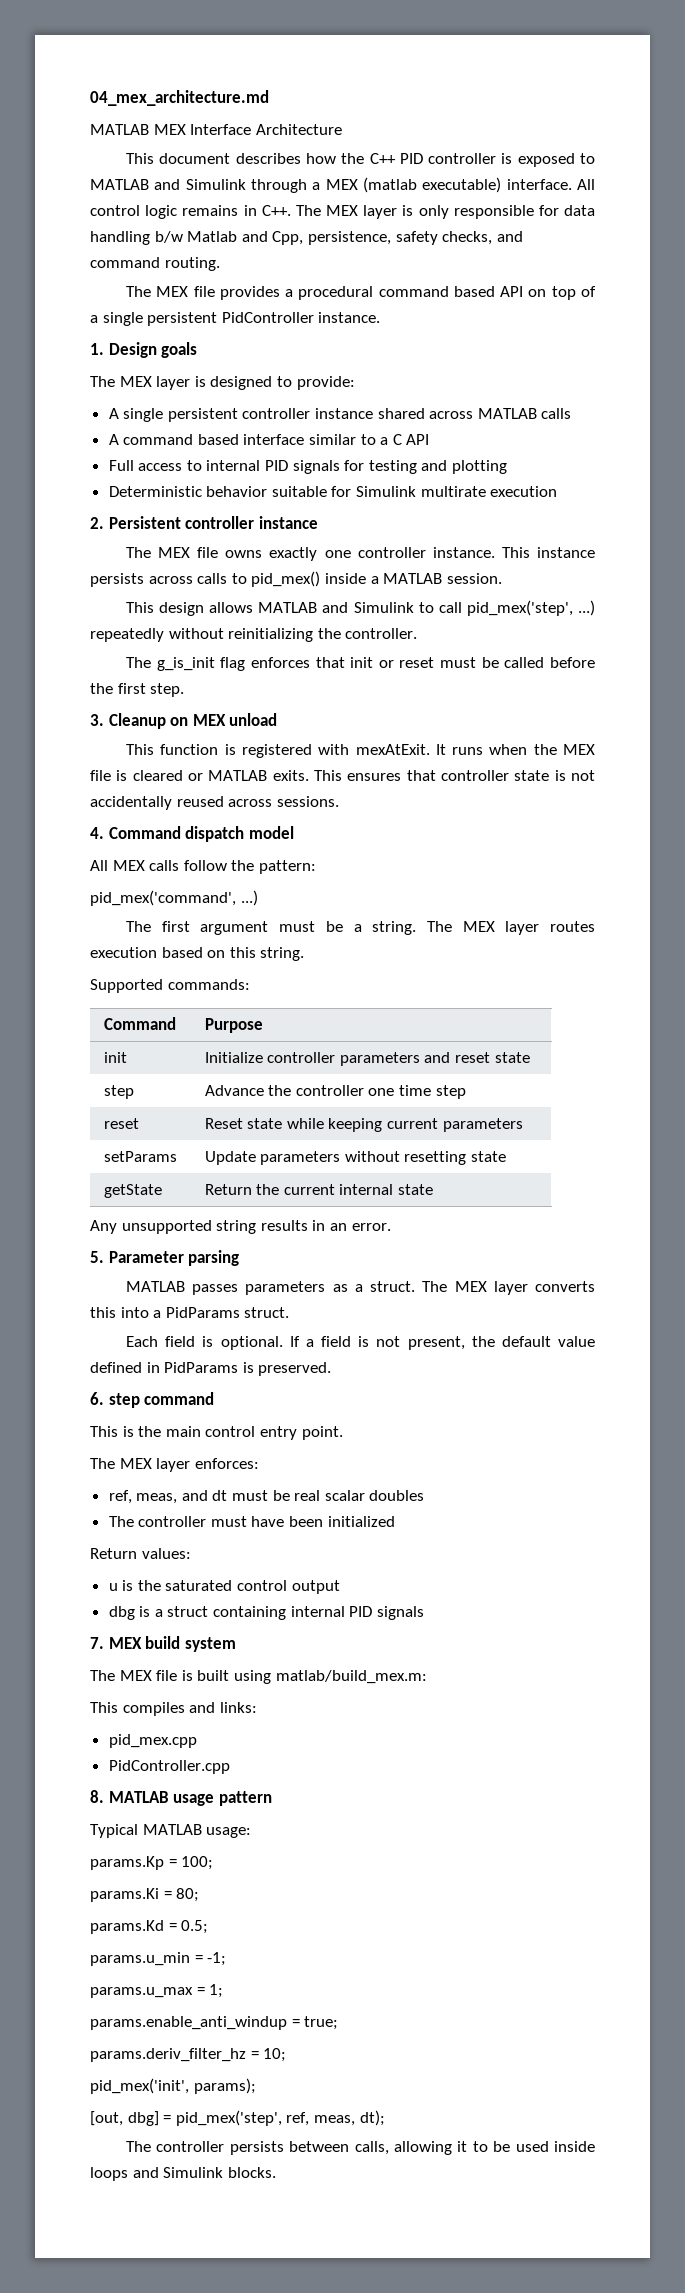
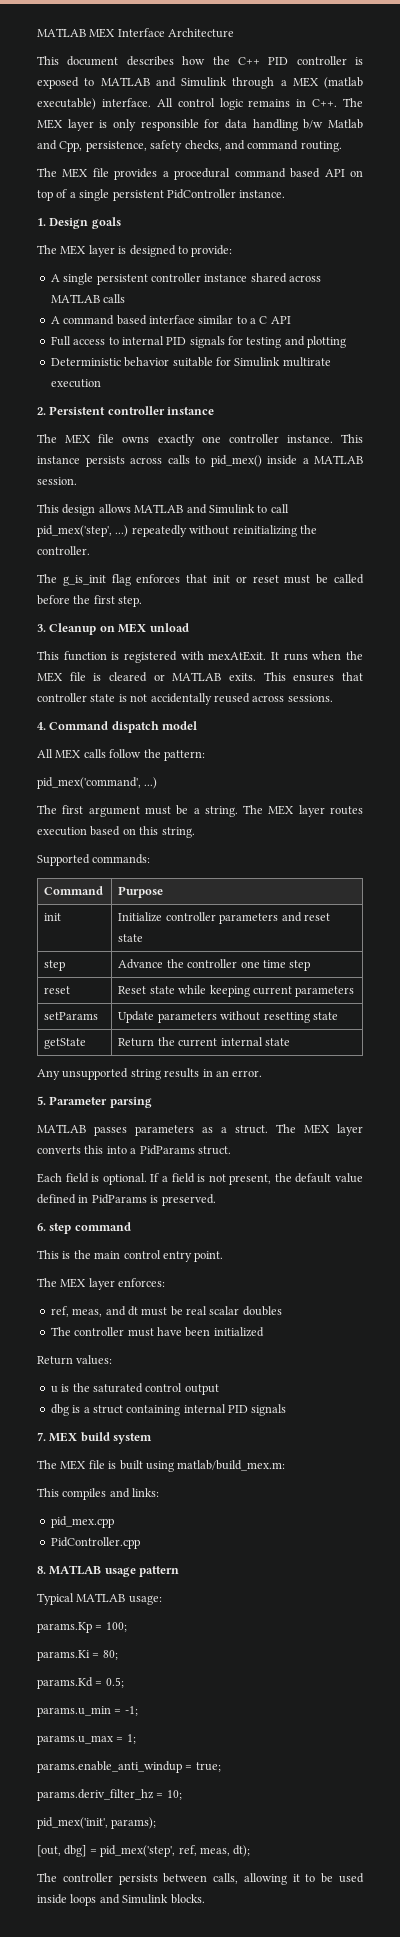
[90,90,269,106] 04_mex_architecture.md // -> (37, 32) none

